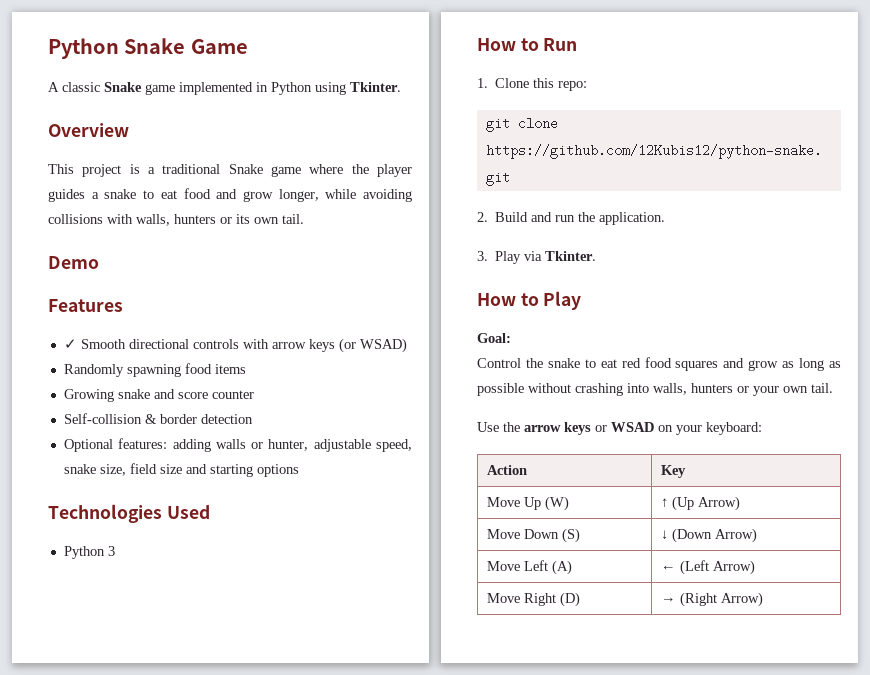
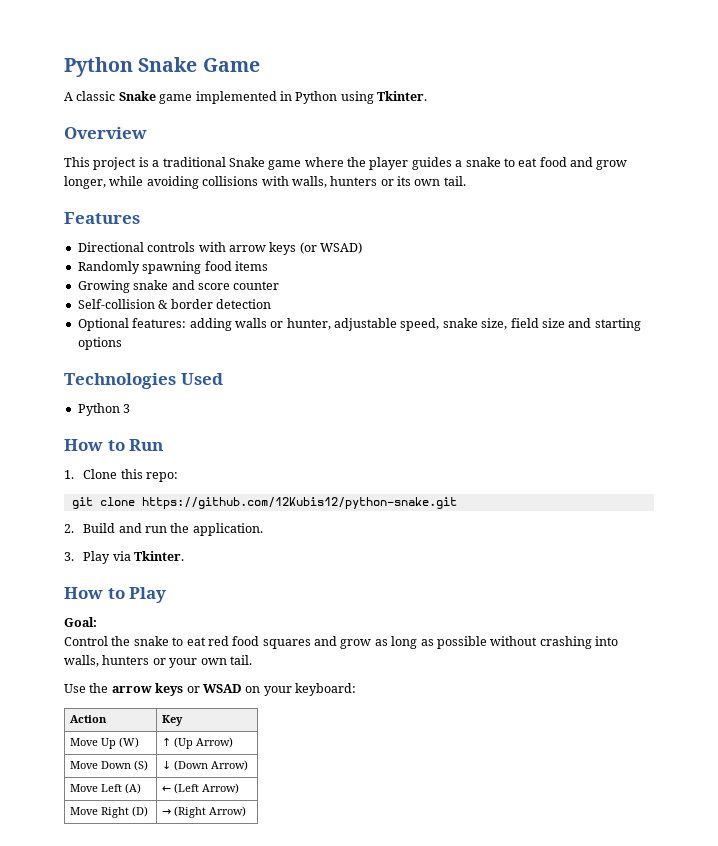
[48,256,99,269] // Demo -> (466, 181) none
[63,339,189,349] ✓ Smooth directional -> [77,242,144,252] Directional

